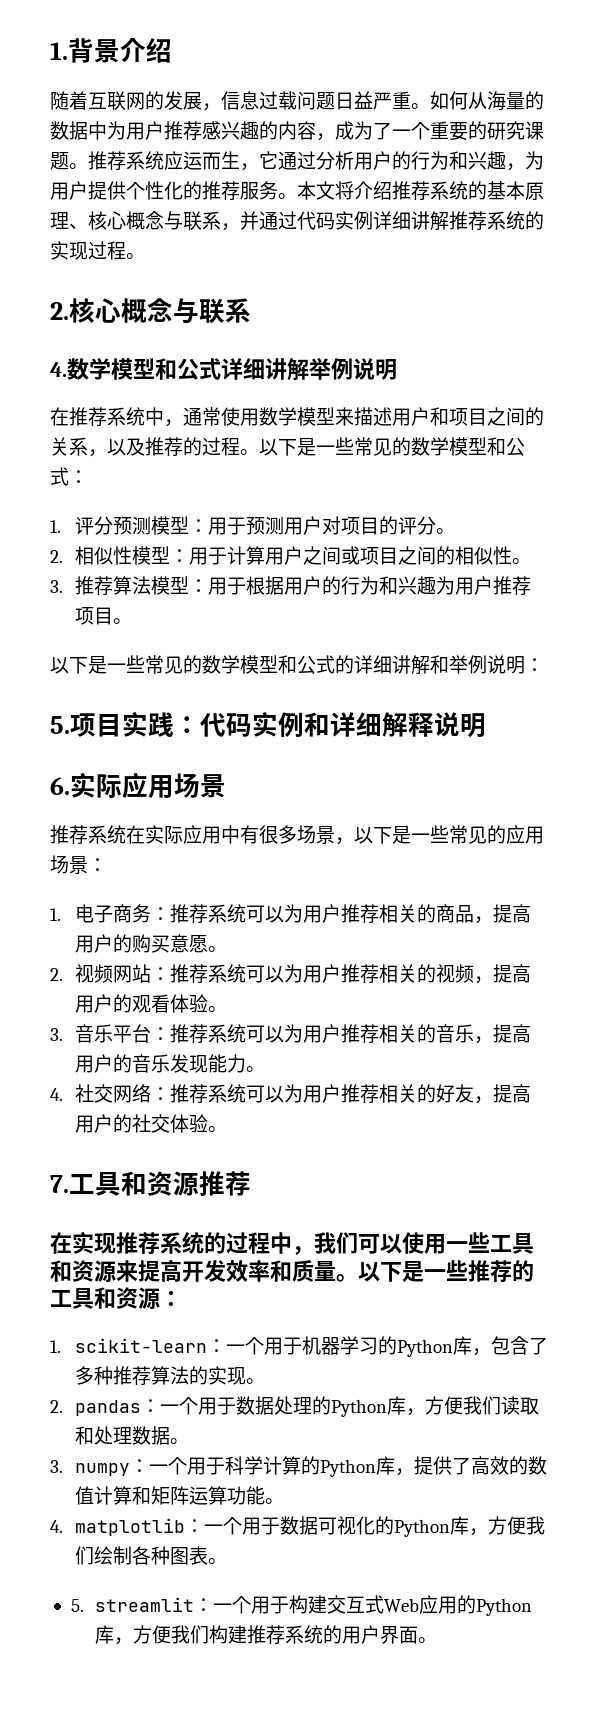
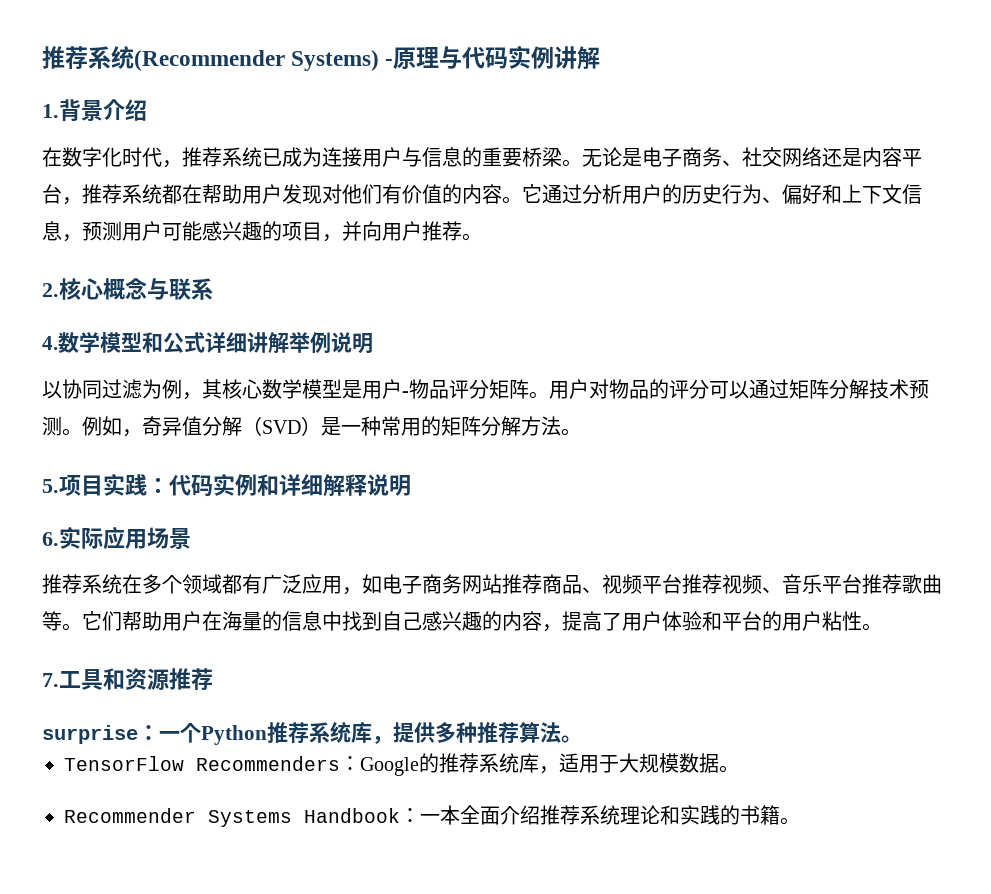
[50,38,172,63] [50,91,544,111] [50,121,544,141] [50,151,544,171] [50,181,544,200] [50,211,544,231] [50,241,126,260] 1.背景介绍 // 随着互联网的发展，信息过载问题日益严重。如何从海量的数据中为用户推荐感兴趣的内容，成为了一个重要的研究课题。推荐系统应运而生，它通过分析用户的行为和兴趣，为用户提供个性化的推荐服务。本文将介绍推荐系统的基本原理、核心概念与联系，并通过代码实例详细讲解推荐系统的实现过程 -> [42,45,601,71] [42,99,147,122] [42,147,922,168] [42,184,922,205] [42,221,462,242] 推荐系统(Recommender Systems) -原理与代码实例讲解 // 1.背景介绍 // 在数字化时代，推荐系统已成为连接用户与信息的重要桥梁。无论是电子商务、社交网络还是内容平台，推荐系统都在帮助用户发现对他们有价值的内容。它通过分析用户的历史行为、偏好和上下文信息，预测用户可能感兴趣的项目，并向用户推荐
[50,407,544,427] [50,437,525,457] [50,467,88,486] [50,516,455,535] [50,546,531,565] [50,576,531,595] [74,607,132,625] [50,655,544,675] 在推荐系统中，通常使用数学模型来描述用户和项目之间的关系，以及推荐的过程。以下是一些常见的数学模型和公式： // 1.评分预测模型：用于预测用户对项目的评分。 // 2.相似性模型：用于计算用户之间或项目之间的相似性。 // 3.推荐算法模型：用于根据用户的行为和兴趣为用户推荐项目。 // 以下是一些常见的数学模型和公式的详细讲解和举例说明： -> [42,379,929,400] [42,416,581,437] 以协同过滤为例，其核心数学模型是用户-物品评分矩阵。用户对物品的评分可以通过矩阵分解技术预测。例如，奇异值分解（SVD）是一种常用的矩阵分解方法。
[145,825,544,845] [50,855,107,874] [50,904,531,924] [74,934,227,953] [50,964,531,984] [74,994,227,1013] [50,1024,531,1044] [74,1054,265,1073] [50,1084,531,1104] [74,1114,208,1133] 实际应用中有很多场景，以下是一些常见的应用场景： // 1.电子商务：推荐系统可以为用户推荐相关的商品，提高用户的购买意愿。 // 2.视频网站：推荐系统可以为用户推荐相关的视频，提高用户的观看体验。 // 3.音乐平台：推荐系统可以为用户推荐相关的音乐，提高用户的音乐发现能力。 // 4.社交网络：推荐系统可以为用户推荐相关的好友，提高用户的社交体验 -> [142,574,942,595] [42,611,862,632] 多个领域都有广泛应用，如电子商务网站推荐商品、视频平台推荐视频、音乐平台推荐歌曲等。它们帮助用户在海量的信息中找到自己感兴趣的内容，提高了用户体验和平台的用户粘性
[50,1231,534,1255] [50,1259,534,1283] [50,1287,182,1310] [50,1336,548,1357] 在实现推荐系统的过程中，我们可以使用一些工具和资源来提高开发效率和质量。以下是一些推荐的工具和资源： // 1. scikit-learn：一个用于机器学习的Python库，包含了 -> [42,721,435,745] surprise：一个Python推荐系统库，提供
[188,1366,265,1385] [50,1396,539,1417] [74,1426,189,1445] [50,1456,547,1477] [74,1486,284,1505] [50,1516,545,1537] [74,1546,227,1565] [70,1595,533,1616] [95,1625,419,1645] 的实现。 // 2. pandas：一个用于数据处理的Python库，方便我们读取和处理数据。 // 3. numpy：一个用于科学计算的Python库，提供了高效的数值计算和矩阵运算功能。 // 4. matplotlib：一个用于数据可视化的Python库，方便我们绘制各种图表。 // 5. streamlit：一个用于构建交互式Web应用的Python库，方便我们构建推荐系统的用户界面 -> [561,735,582,743] [64,753,739,776] [64,805,780,827] 。 // TensorFlow Recommenders：Google的推荐系统库，适用于大规模数据。 // Recommender Systems Handbook：一本全面介绍推荐系统理论和实践的书籍

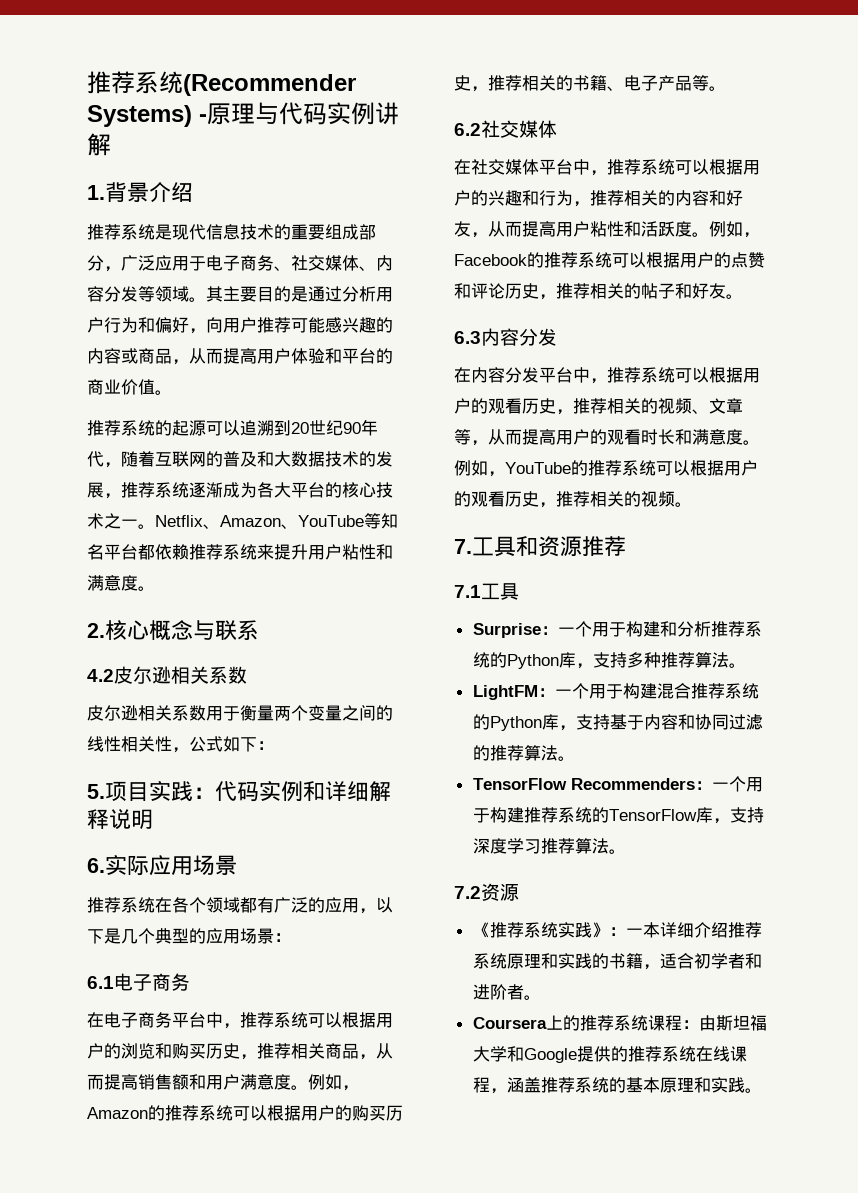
[42,147,922,168] [42,184,922,205] [42,221,462,242] 在数字化时代，推荐系统已成为连接用户与信息的重要桥梁。无论是电子商务、社交网络还是内容平台，推荐系统都在帮助用户发现对他们有价值的内容。它通过分析用户的历史行为、偏好和上下文信息，预测用户可能感兴趣的项目，并向用户推荐 -> [87,224,376,240] [87,255,393,272] [87,286,393,302] [87,317,393,334] [87,348,393,365] [87,379,172,395] [87,419,378,436] [87,451,393,468] [87,482,393,499] [87,513,398,529] [87,544,393,560] [87,575,138,591] 推荐系统是现代信息技术的重要组成部分，广泛应用于电子商务、社交媒体、内容分发等领域。其主要目的是通过分析用户行为和偏好，向用户推荐可能感兴趣的内容或商品，从而提高用户体验和平台的商业价值。 // 推荐系统的起源可以追溯到20世纪90年代，随着互联网的普及和大数据技术的发展，推荐系统逐渐成为各大平台的核心技术之一。Netflix、Amazon、YouTube等知名平台都依赖推荐系统来提升用户粘性和满意度
[42,332,373,354] [42,379,929,400] [42,416,581,437] 4.数学模型和公式详细讲解举例说明 // 以协同过滤为例，其核心数学模型是用户-物品评分矩阵。用户对物品的评分可以通过矩阵分解技术预测。例如，奇异值分解（SVD）是一种常用的矩阵分解方法。 -> [87,666,247,684] [87,705,393,721] [87,736,274,753] 4.2皮尔逊相关系数 // 皮尔逊相关系数用于衡量两个变量之间的线性相关性，公式如下：
[142,574,162,594] 多 -> [172,897,189,913] 各
[302,574,942,595] [42,611,862,632] 应用，如电子商务网站推荐商品、视频平台推荐视频、音乐平台推荐歌曲等。它们帮助用户在海量的信息中找到自己感兴趣的内容，提高了用户体验和平台的用户粘性 -> [308,897,393,914] [87,928,291,944] [87,973,190,991] [87,1012,393,1029] [87,1043,393,1060] [87,1074,359,1091] [87,1105,403,1121] [454,75,726,92] [454,120,557,138] [454,159,760,176] [454,190,743,207] [454,221,760,238] [454,252,765,268] [454,283,743,300] [454,328,557,346] [454,367,760,384] [454,398,743,415] [454,429,760,446] [454,460,758,477] [454,491,675,508] 的应用，以下是几个典型的应用场景： // 6.1电子商务 // 在电子商务平台中，推荐系统可以根据用户的浏览和购买历史，推荐相关商品，从而提高销售额和用户满意度。例如，Amazon的推荐系统可以根据用户的购买历史，推荐相关的书籍、电子产品等。 // 6.2社交媒体 // 在社交媒体平台中，推荐系统可以根据用户的兴趣和行为，推荐相关的内容和好友，从而提高用户粘性和活跃度。例如，Facebook的推荐系统可以根据用户的点赞和评论历史，推荐相关的帖子和好友。 // 6.3内容分发 // 在内容分发平台中，推荐系统可以根据用户的观看历史，推荐相关的视频、文章等，从而提高用户的观看时长和满意度。例如，YouTube的推荐系统可以根据用户的观看历史，推荐相关的视频
[42,721,582,745] [64,753,739,776] [64,805,500,827] surprise：一个Python推荐系统库，提供多种推荐算法。 // TensorFlow Recommenders：Google的推荐系统库，适用于大规模数据。 // Recommender Systems Handbook：一本全面 -> [454,583,519,600] [472,621,762,638] [472,652,746,669] [472,683,759,700] [472,714,763,731] [472,745,575,761] [472,776,763,792] [472,807,764,824] [472,838,626,854] [454,883,519,901] [472,922,694,938] 7.1工具 // Surprise：一个用于构建和分析推荐系统的Python库，支持多种推荐算法。 // LightFM：一个用于构建混合推荐系统的Python库，支持基于内容和协同过滤的推荐算法。 // TensorFlow Recommenders：一个用于构建推荐系统的TensorFlow库，支持深度学习推荐算法。 // 7.2资源 // 《推荐系统实践》：一本详细
[620,805,660,825] 理论 -> [506,953,541,969] 原理
(780, 815) none -> [642,953,762,970] [472,984,541,1000] [472,1015,767,1031] [472,1046,747,1063] [472,1077,745,1094] ，适合初学者和进阶者。 // Coursera上的推荐系统课程：由斯坦福大学和Google提供的推荐系统在线课程，涵盖推荐系统的基本原理和实践

